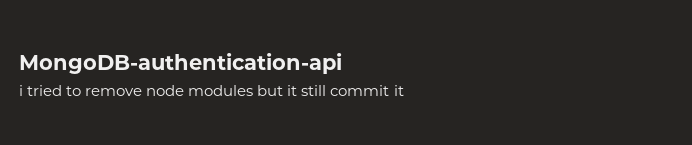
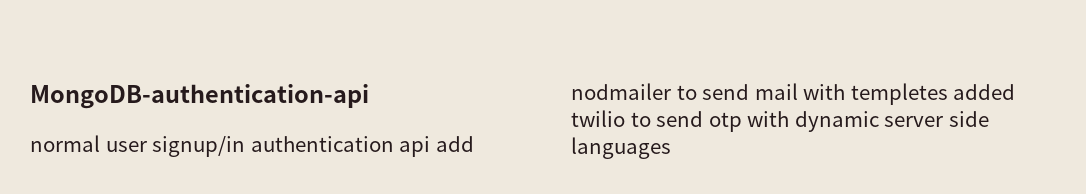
[19,85,404,96] i tried to remove node modules but it still commit it -> [30,135,474,157] [571,83,1016,105] [571,110,989,132] [571,137,671,159] normal user signup/in authentication api add nodmailer to send mail with templetes added twilio to send otp with dynamic server side languages

